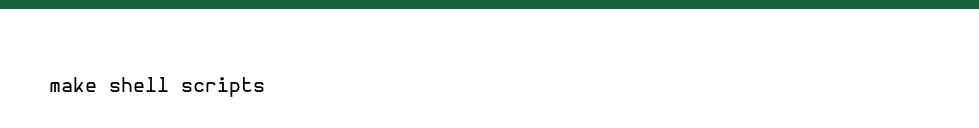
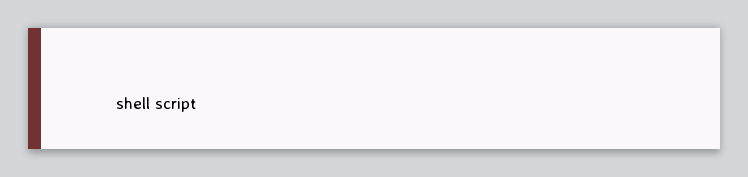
[49,77,265,97] make shell scripts -> [116,97,196,112] shell script

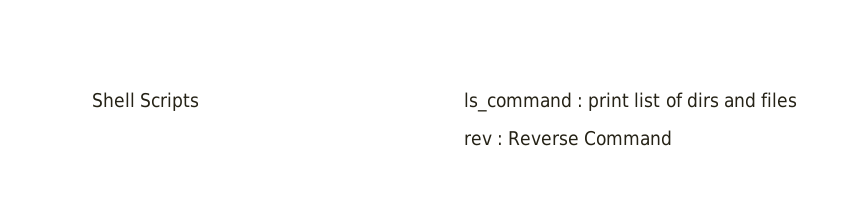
[116,97,196,112] shell script -> [92,92,200,111] [464,92,797,112] [464,130,673,146] Shell Scripts // ls_command : print list of dirs and files // rev : Reverse Command

